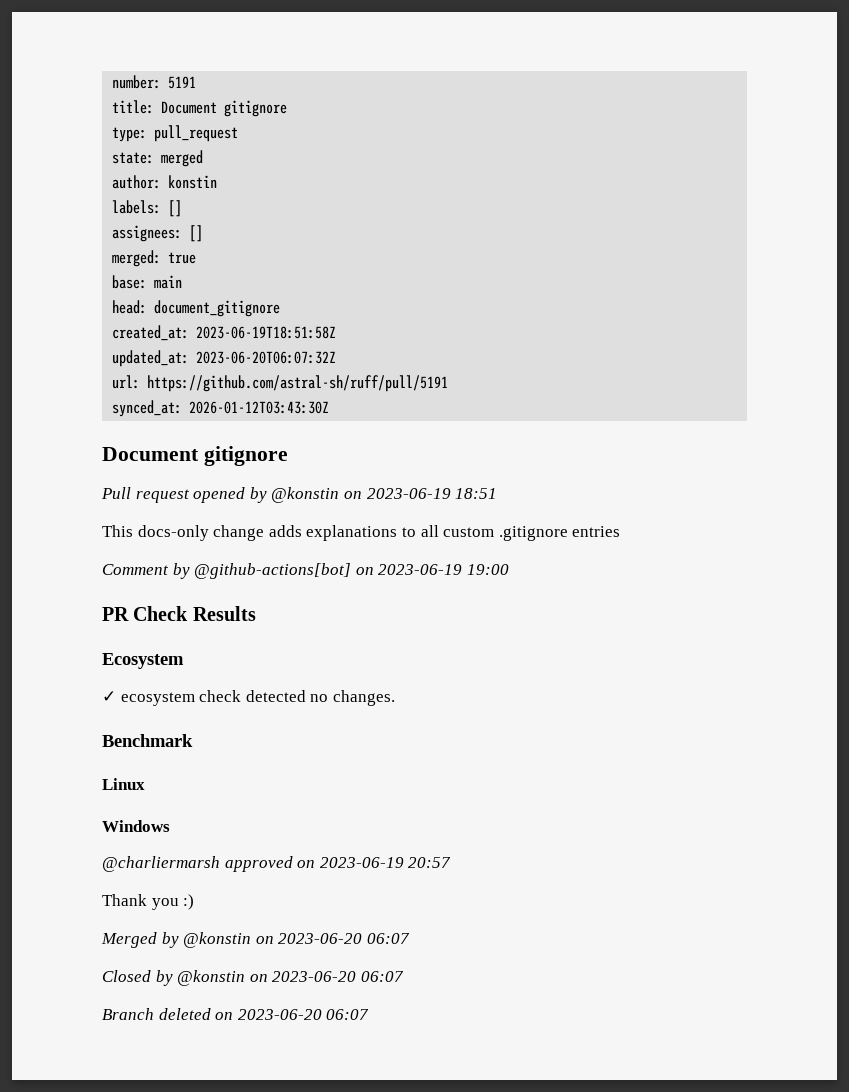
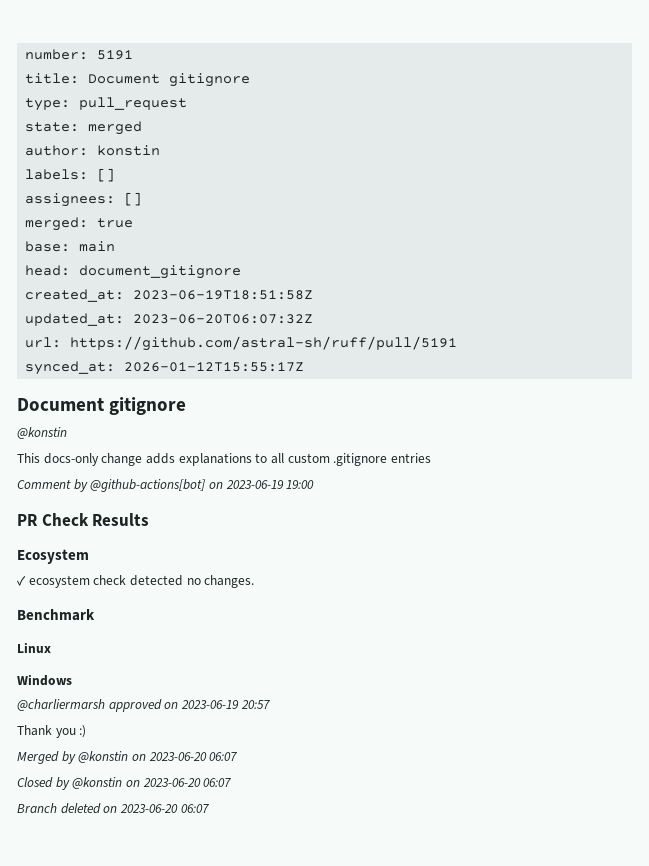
[189,401,330,414] [102,446,288,466] [101,487,498,503] 2026-01-12T03:43:30Z // Document gitignore // Pull request opened by @konstin on 2023-06-19 18:51 -> [124,362,305,372] [17,397,187,415] [17,427,67,439] 2026-01-12T15:55:17Z // Document gitignore // @konstin

